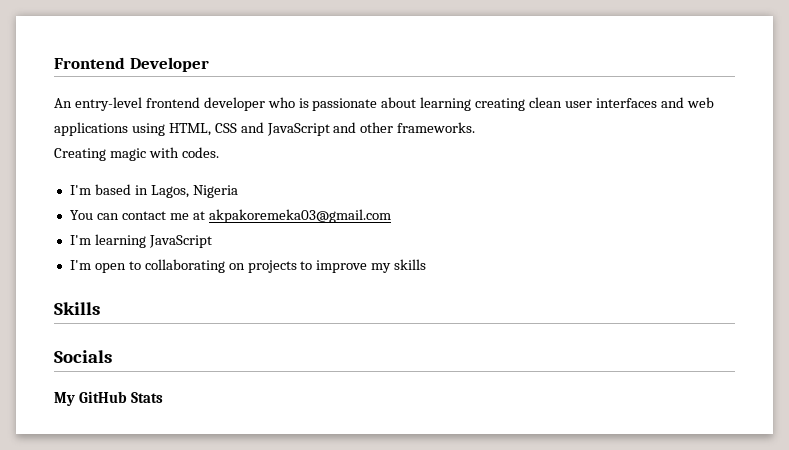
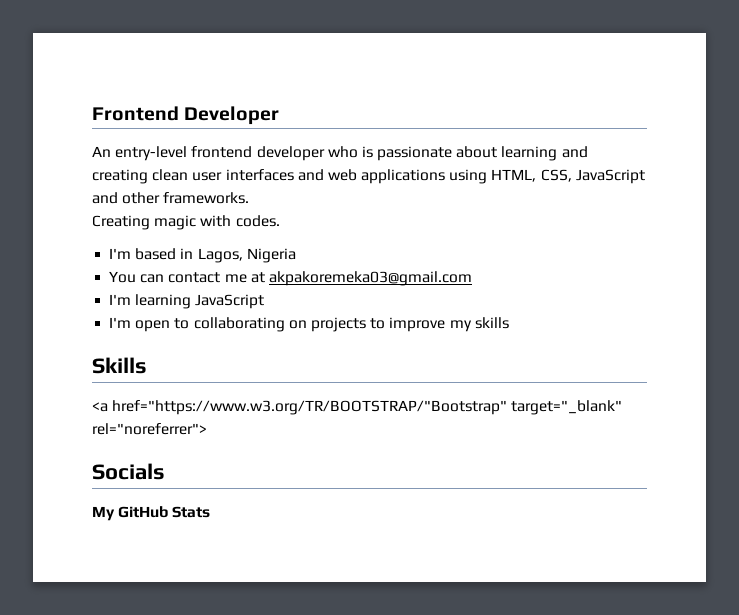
(472, 104) none -> [561,146,588,158] and
[214,122,264,133] CSS and -> [540,169,572,182] CSS,
(100, 308) none -> [92,400,623,415] [92,423,207,435] // <a href="https://www.w3.org/TR/BOOTSTRAP/"Bootstrap" target="_blank" rel="noreferrer">

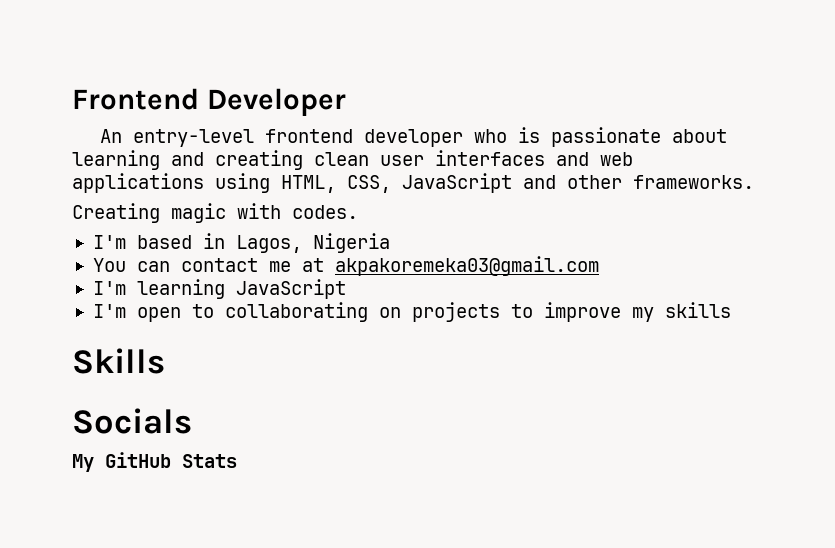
[92,400,623,415] [92,423,207,435] // <a href="https://www.w3.org/TR/BOOTSTRAP/"Bootstrap" target="_blank" rel="noreferrer"> -> (165, 361) none

